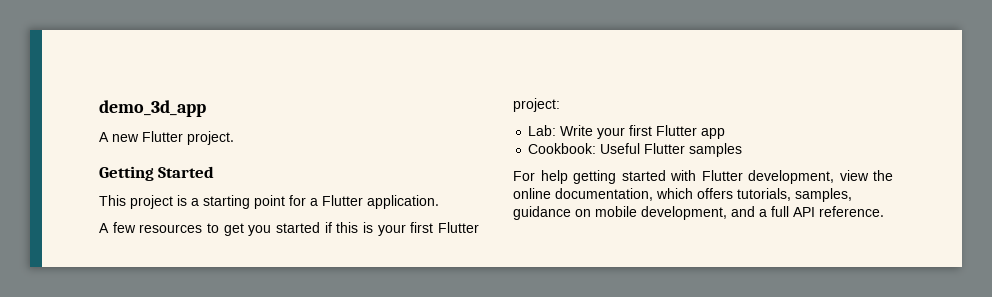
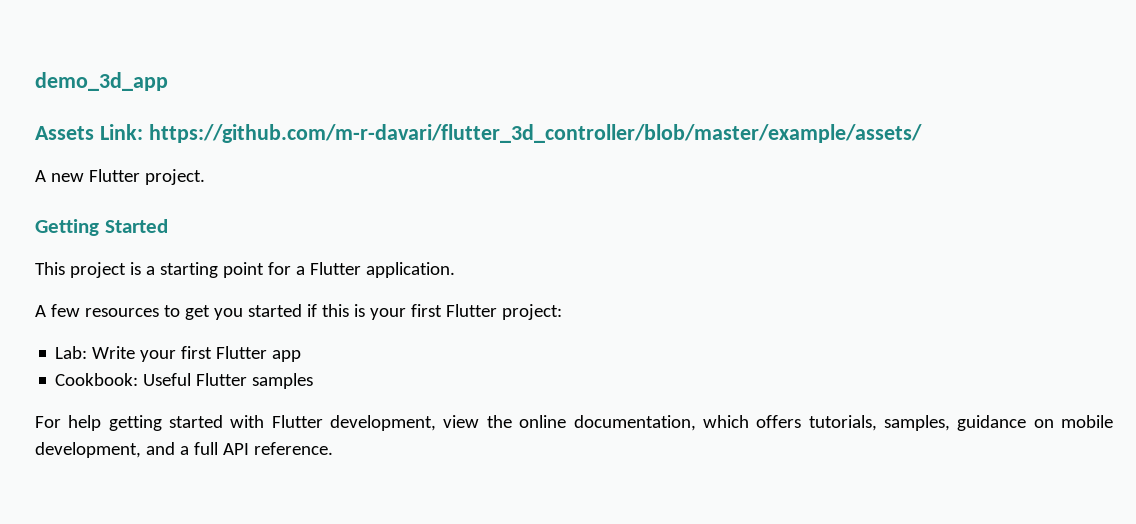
(206, 108) none -> [35,124,922,143] // Assets Link: https://github.com/m-r-davari/flutter_3d_controller/blob/master/example/assets/

